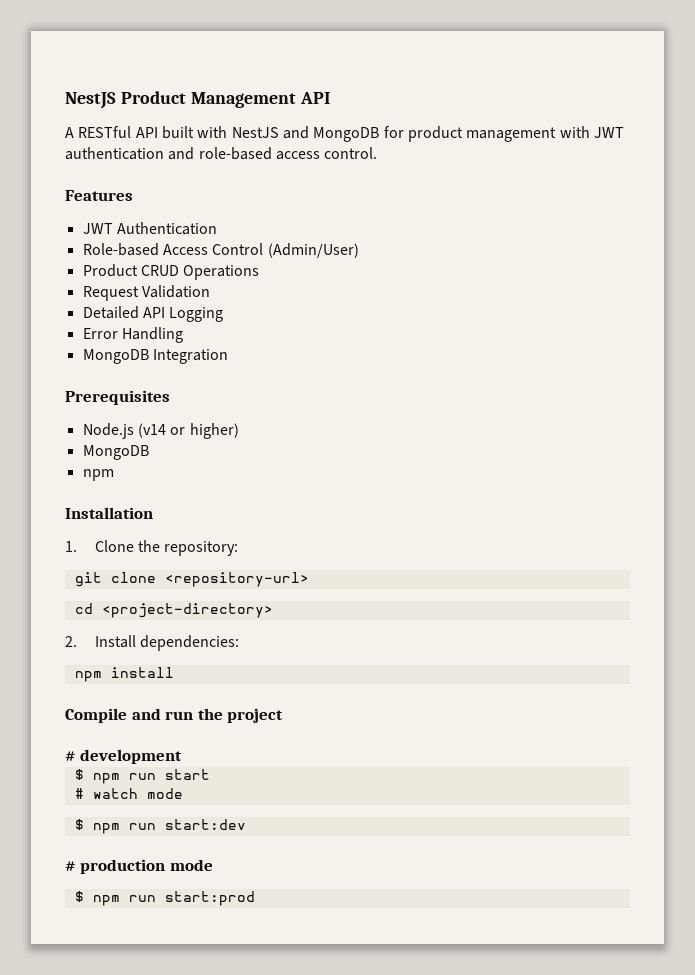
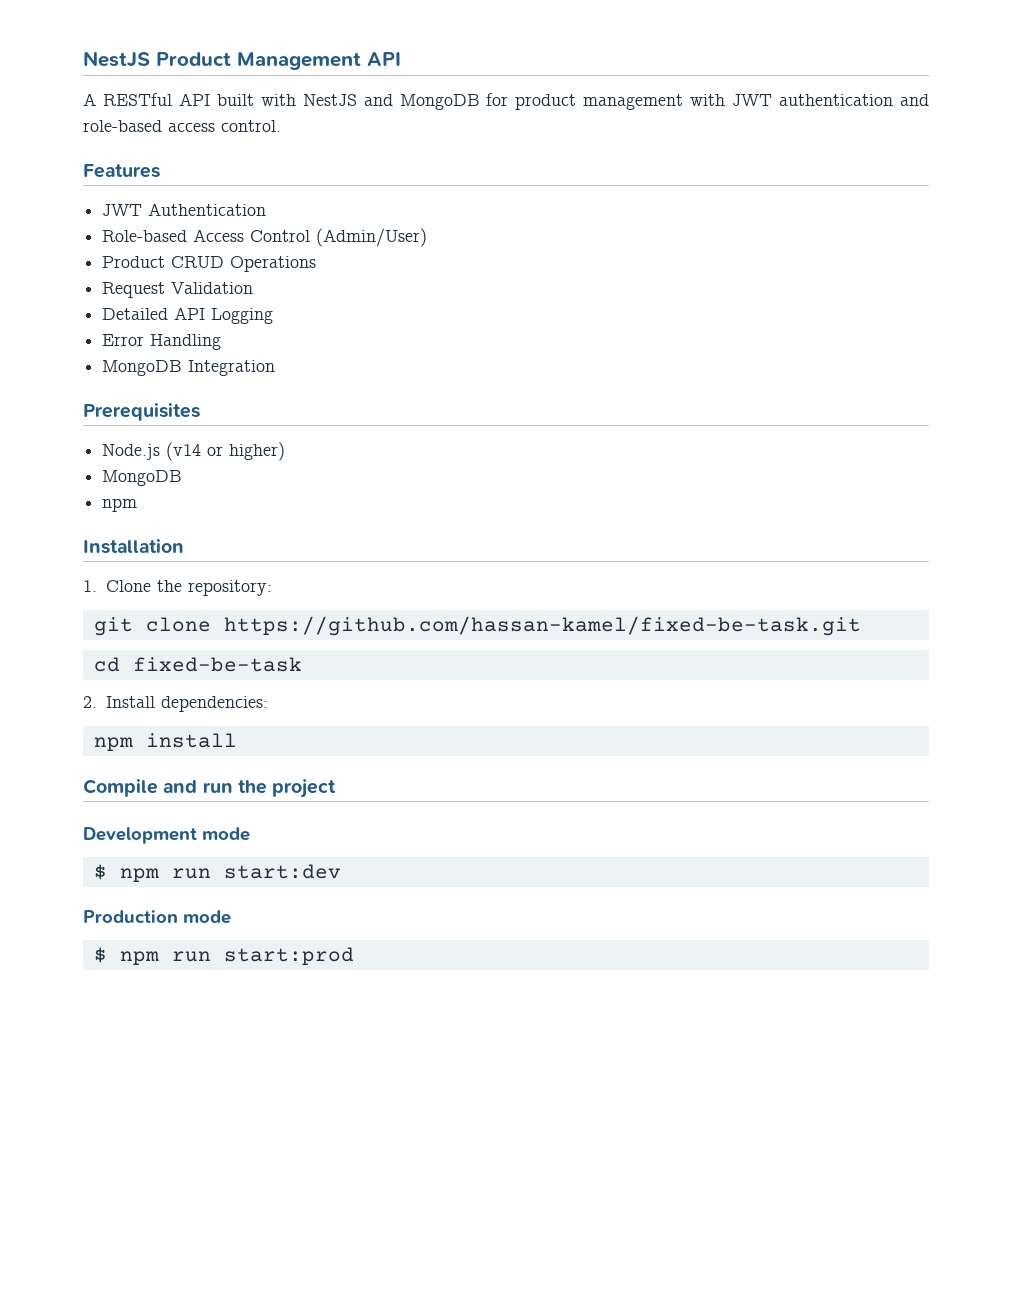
[164,572,309,587] <repository-url> -> [223,616,861,636] https://github.com/hassan-kamel/fixed-be-task.git
[101,603,273,618] <project-directory> -> [132,657,302,672] fixed-be-task
[65,749,183,764] [74,769,210,784] [74,788,138,799] # development // $ npm run start // # watch -> [83,827,197,844] Development
[65,859,166,874] # production -> [83,910,178,923] Production

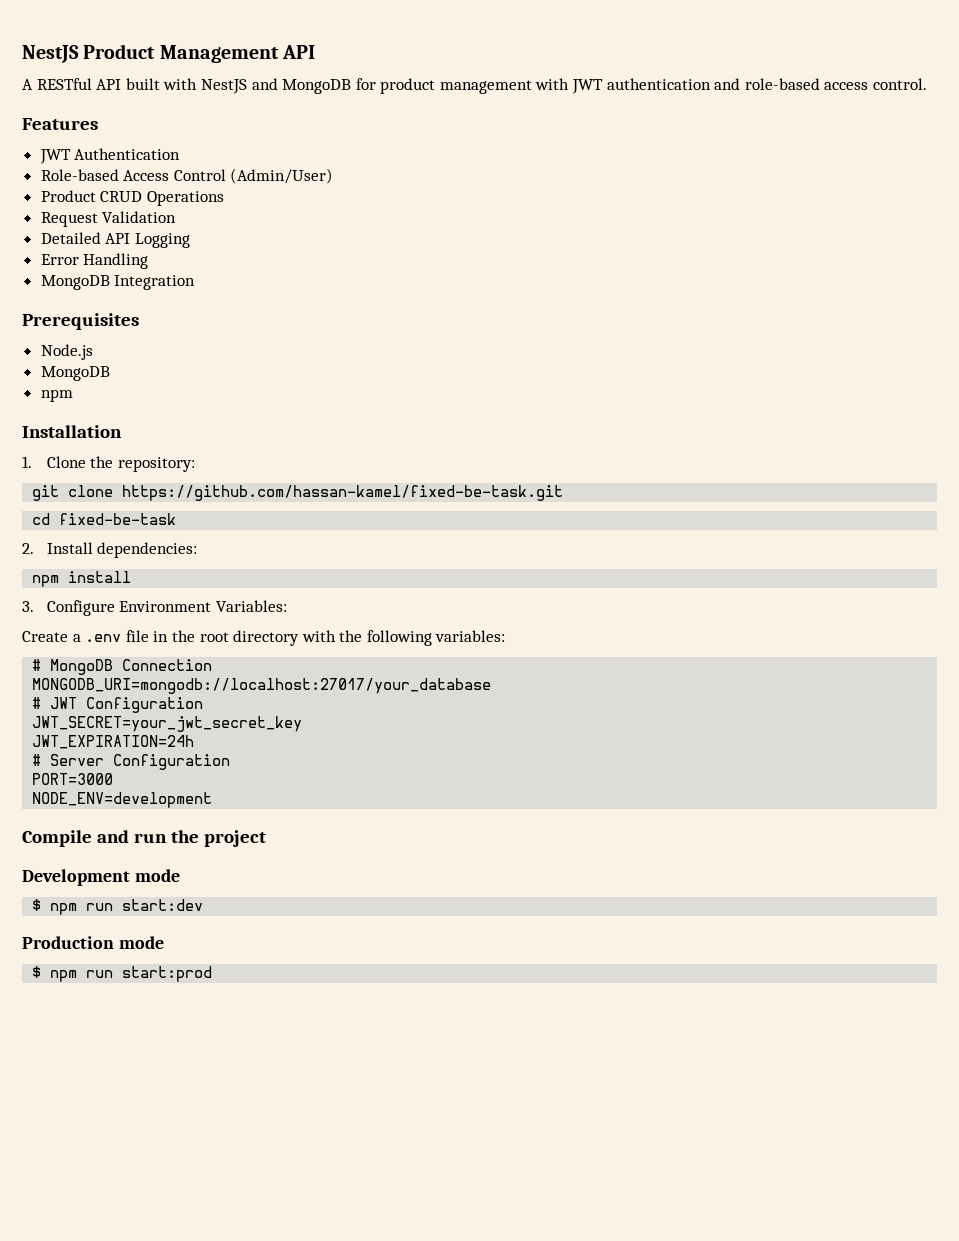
[166,442,286,461] (v14 or higher) -> (93, 352) none
(237, 740) none -> [22,600,287,616] [22,630,506,646] [32,659,213,675] [32,678,492,694] [32,697,204,713] [32,716,303,732] [32,735,195,749] [32,754,231,770] [32,773,114,785] [32,792,213,808] // 3. Configure Environment Variables: // Create a .env file in the root directory with the following variables: // # MongoDB Connection // MONGODB_URI=mongodb://localhost:27017/your_database // # JWT Configuration // JWT_SECRET=your_jwt_secret_key // JWT_EXPIRATION=24h // # Server Configuration // PORT=3000 // NODE_ENV=development

